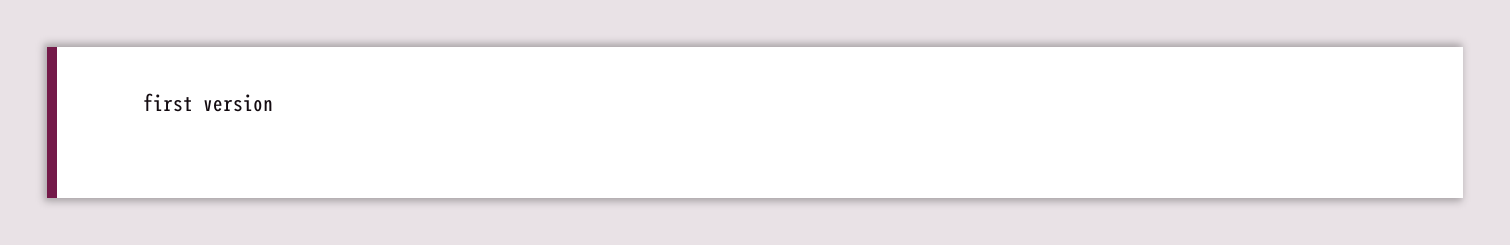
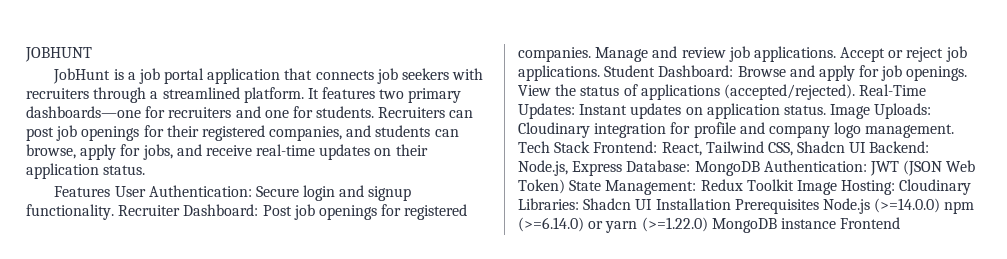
[143,93,273,112] first version -> [25,47,92,62] [53,68,484,84] [26,87,462,103] [26,106,474,118] [26,125,459,141] [26,144,428,160] [26,163,146,179] [54,185,412,201] [26,204,468,220] [518,46,967,62] [518,65,968,81] [518,84,927,100] [518,103,932,119] [518,122,955,138] [518,141,930,156] [518,160,976,176] [518,179,972,195] [518,198,975,214] [518,217,901,233] JOBHUNT // JobHunt is a job portal application that connects job seekers with recruiters through a streamlined platform. It features two primary dashboards—one for recruiters and one for students. Recruiters can post job openings for their registered companies, and students can browse, apply for jobs, and receive real-time updates on their application status. // Features User Authentication: Secure login and signup functionality. Recruiter Dashboard: Post job openings for registered companies. Manage and review job applications. Accept or reject job applications. Student Dashboard: Browse and apply for job openings. View the status of applications (accepted/rejected). Real-Time Updates: Instant updates on application status. Image Uploads: Cloudinary integration for profile and company logo management. Tech Stack Frontend: React, Tailwind CSS, Shadcn UI Backend: Node.js, Express Database: MongoDB Authentication: JWT (JSON Web Token) State Management: Redux Toolkit Image Hosting: Cloudinary Libraries: Shadcn UI Installation Prerequisites Node.js (>=14.0.0) npm (>=6.14.0) or yarn (>=1.22.0) MongoDB instance Frontend

